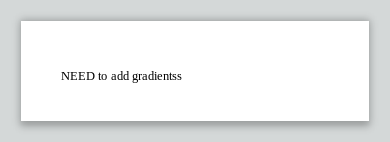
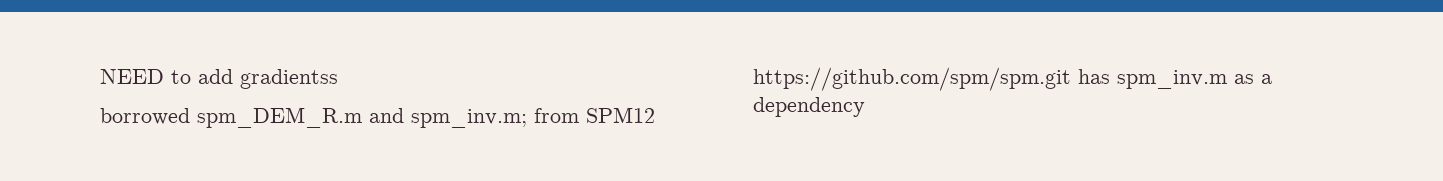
(183, 77) none -> [100,107,655,128] [753,67,1272,91] [753,97,865,117] // borrowed spm_DEM_R.m and spm_inv.m; from SPM12 https://github.com/spm/spm.git has spm_inv.m as a dependency

